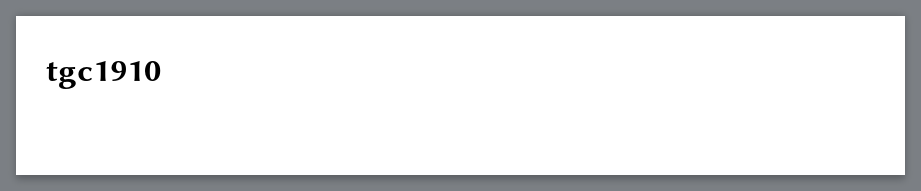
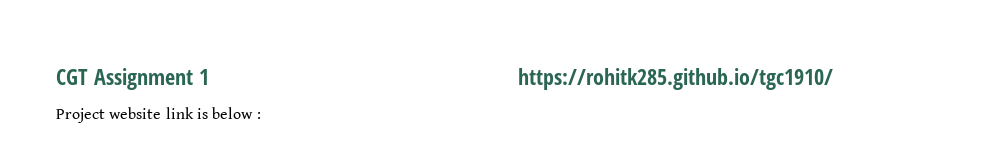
[46,61,161,89] tgc1910 -> [56,68,209,90] [56,107,261,123] [518,68,833,90] CGT Assignment 1 // Project website link is below : // https://rohitk285.github.io/tgc1910/

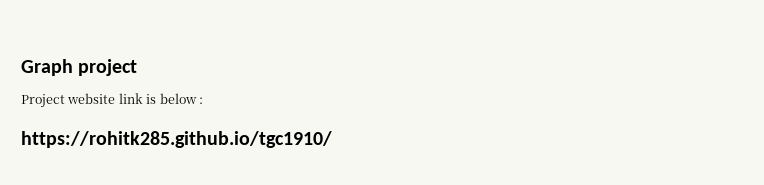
[56,68,209,90] CGT Assignment 1 -> [21,59,138,76] Graph project

